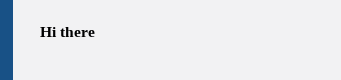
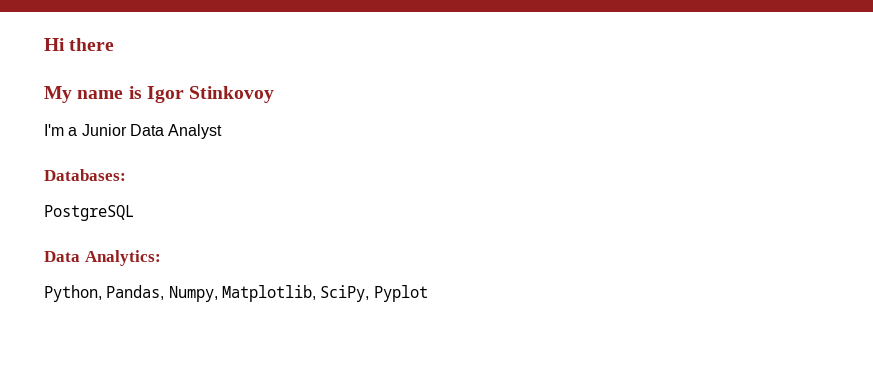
(96, 32) none -> [44,86,275,103] [44,124,223,139] [44,169,126,181] [44,205,134,221] [44,250,161,266] [44,285,428,302] // My name is Igor Stinkovoy // I'm a Junior Data Analyst // Databases: // PostgreSQL // Data Analytics: // Python, Pandas, Numpy, Matplotlib, SciPy, Pyplot

